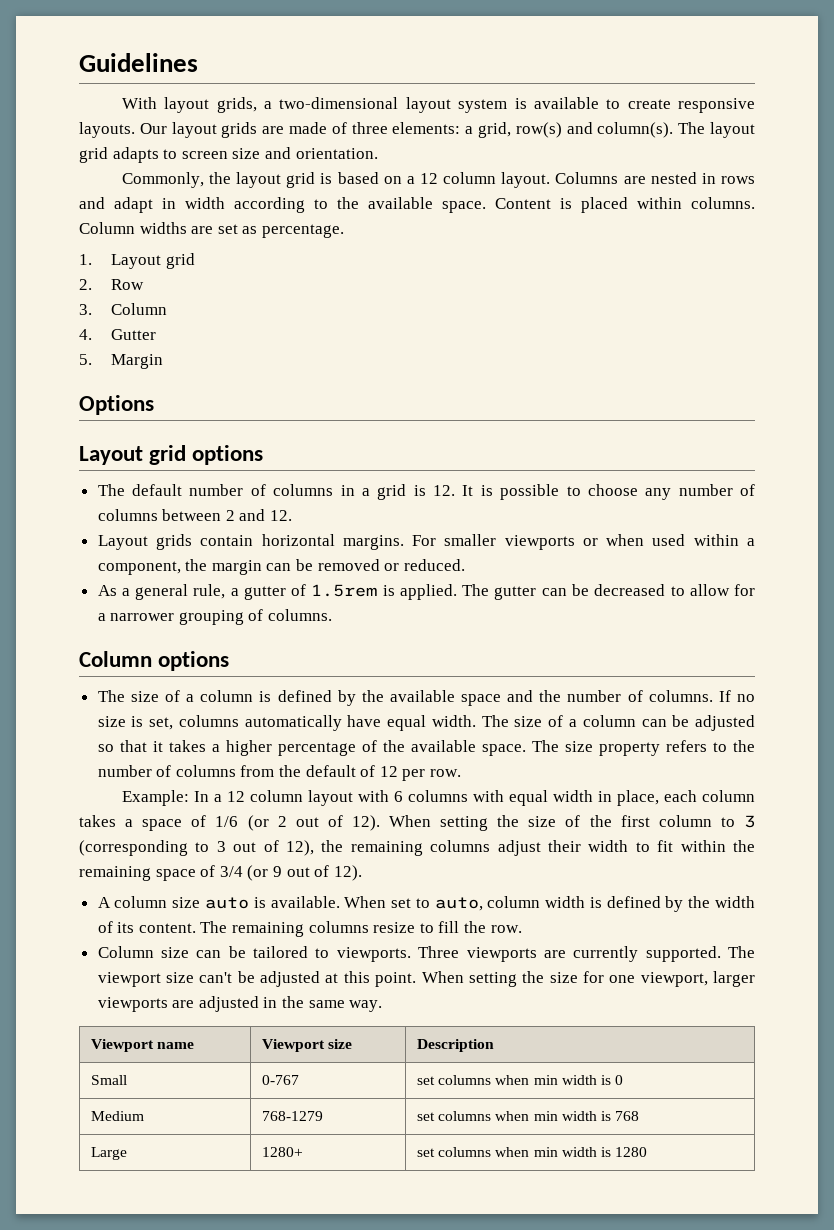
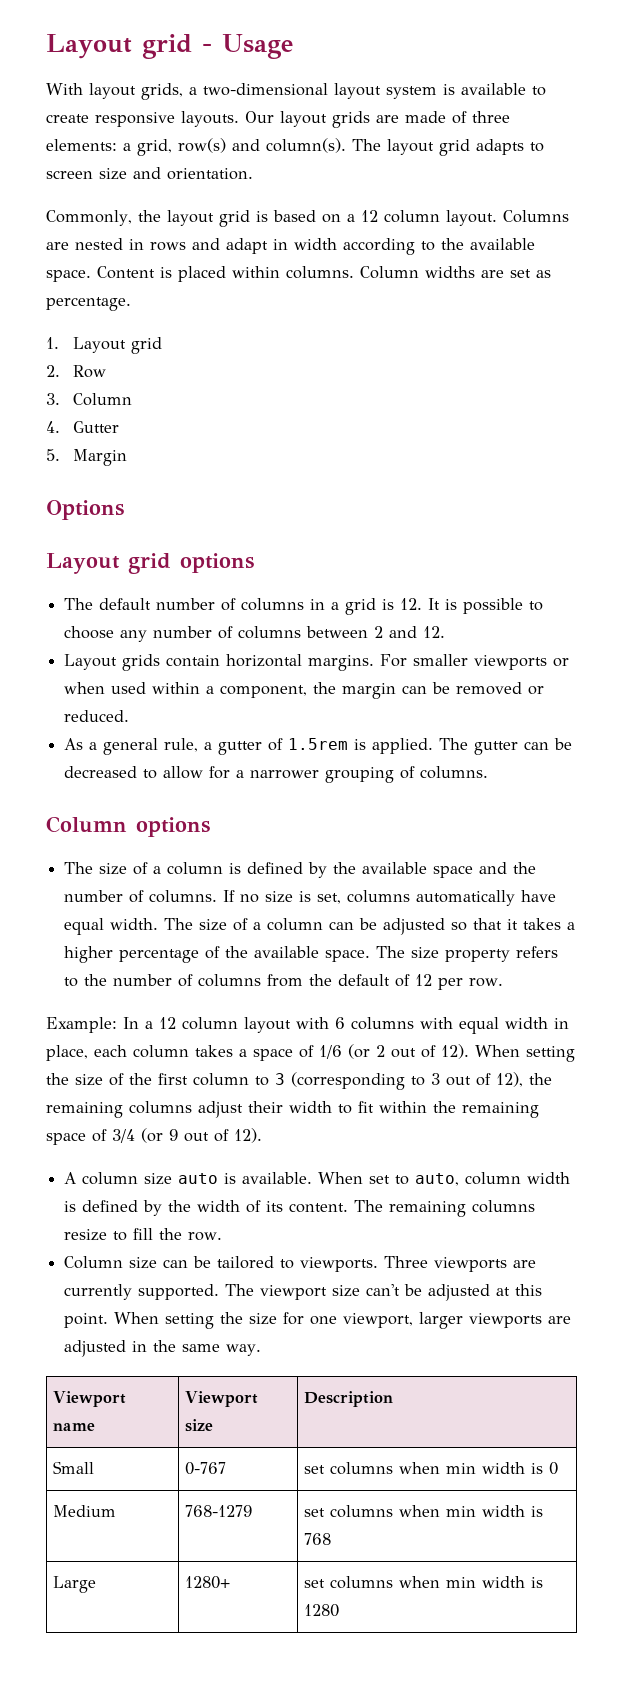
[79,53,198,72] Guidelines -> [46,34,293,59] Layout grid - Usage

